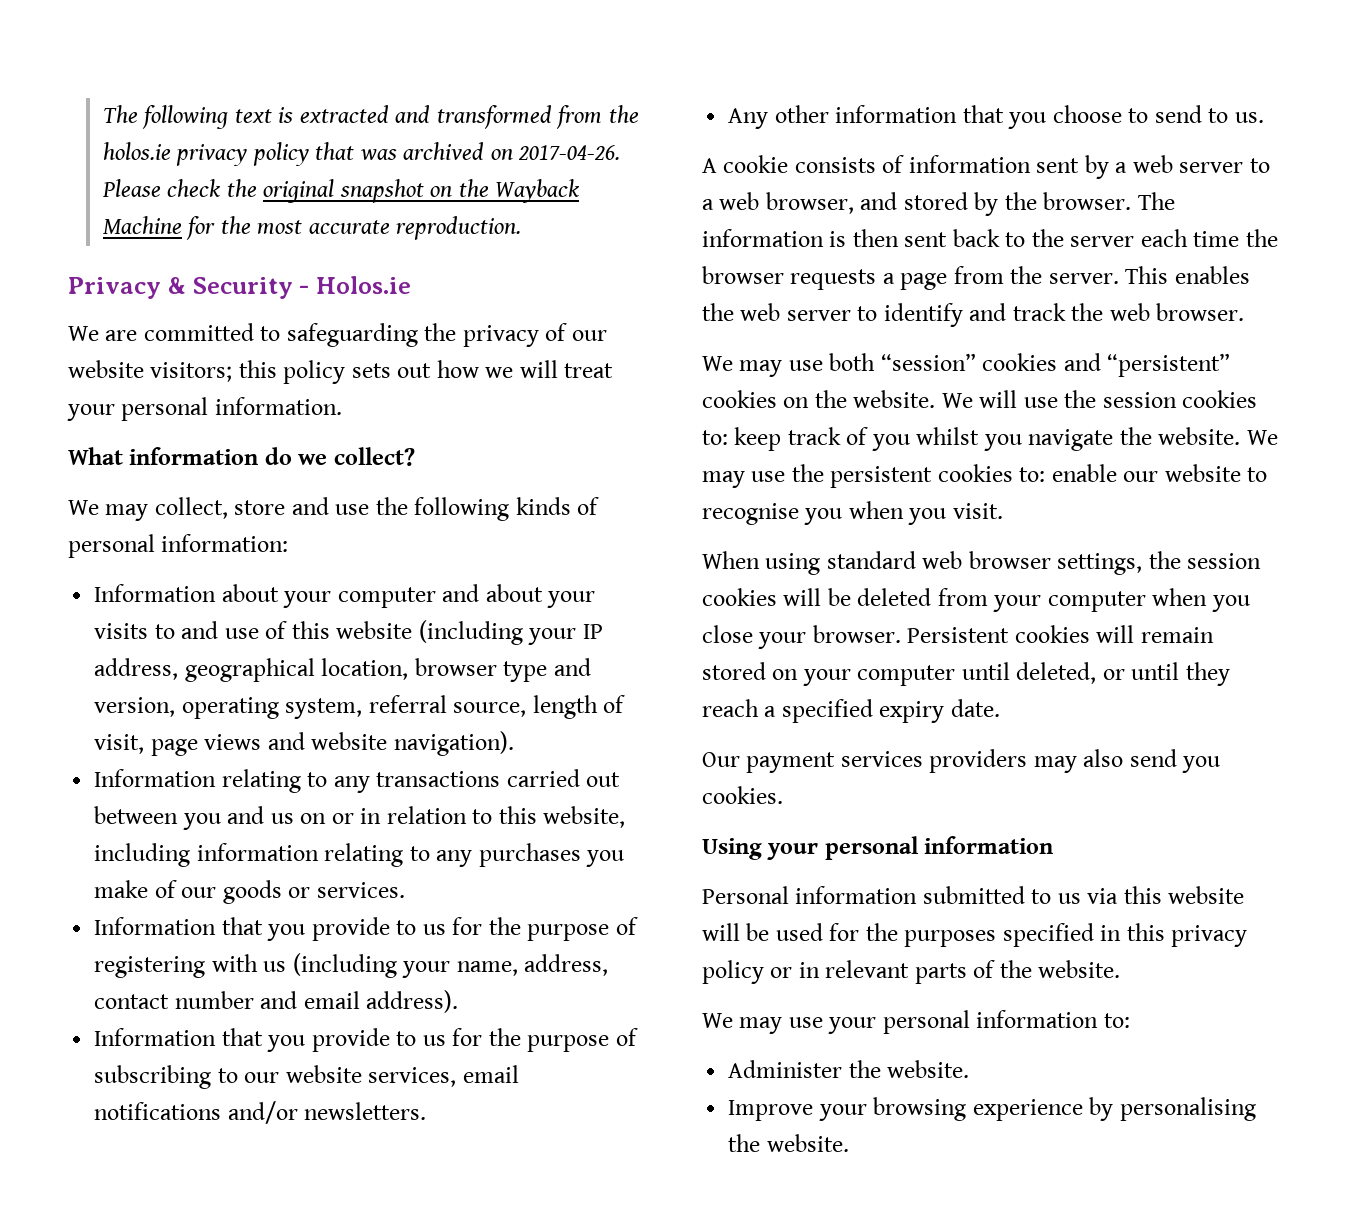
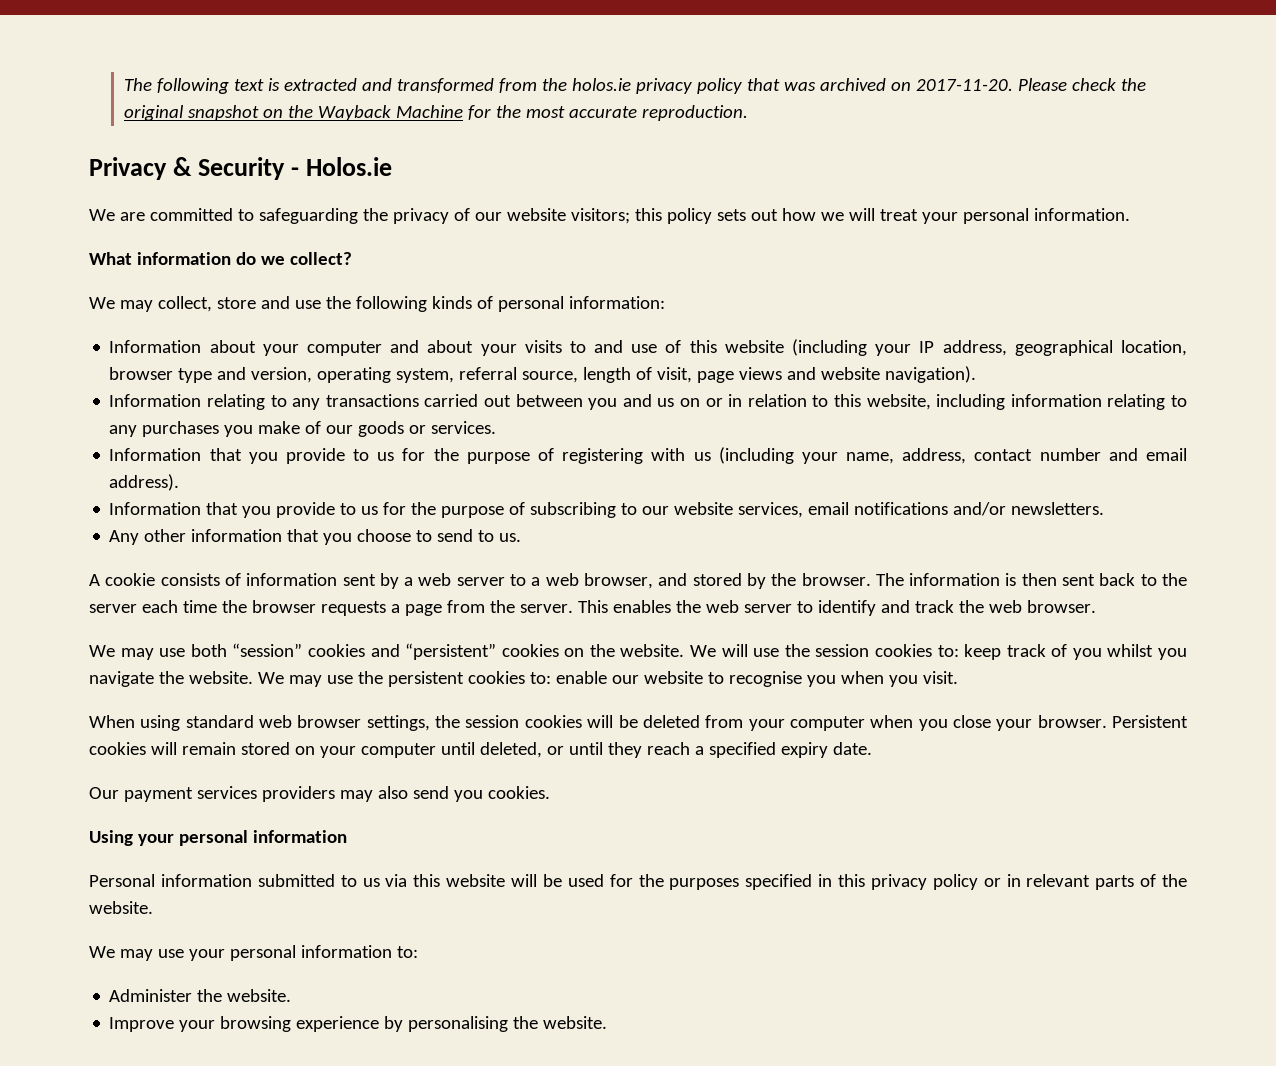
[518,145,621,160] 2017-04-26. -> [916,79,1014,91] 2017-11-20.

